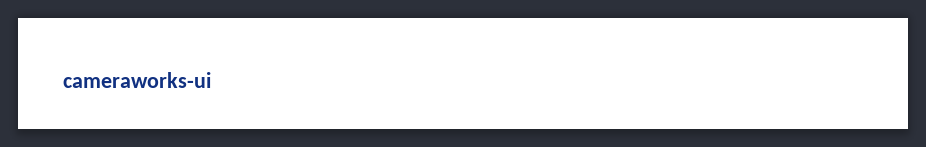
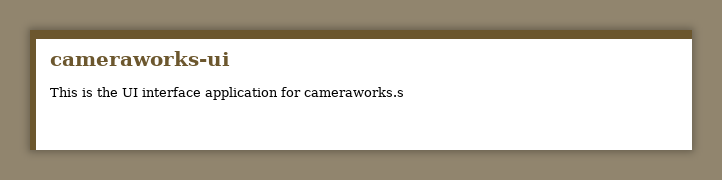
(211, 80) none -> [50,87,404,100] // This is the UI interface application for cameraworks.s

